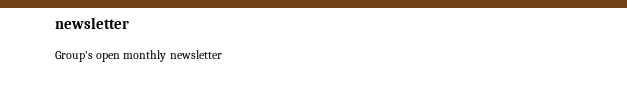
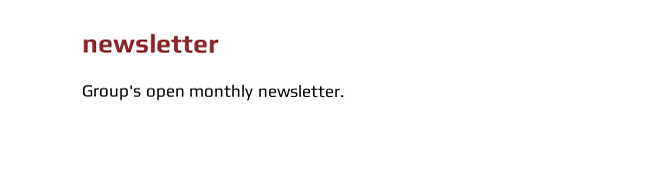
[169,50,222,59] newsletter -> [256,84,345,99] newsletter.

